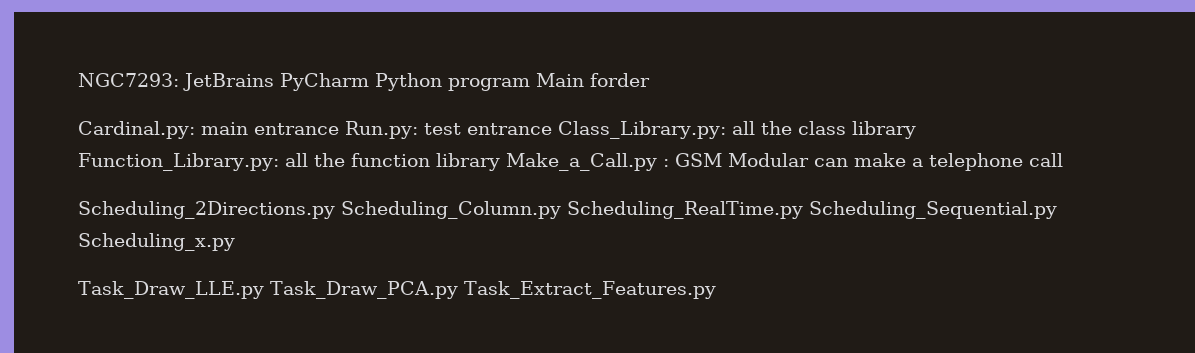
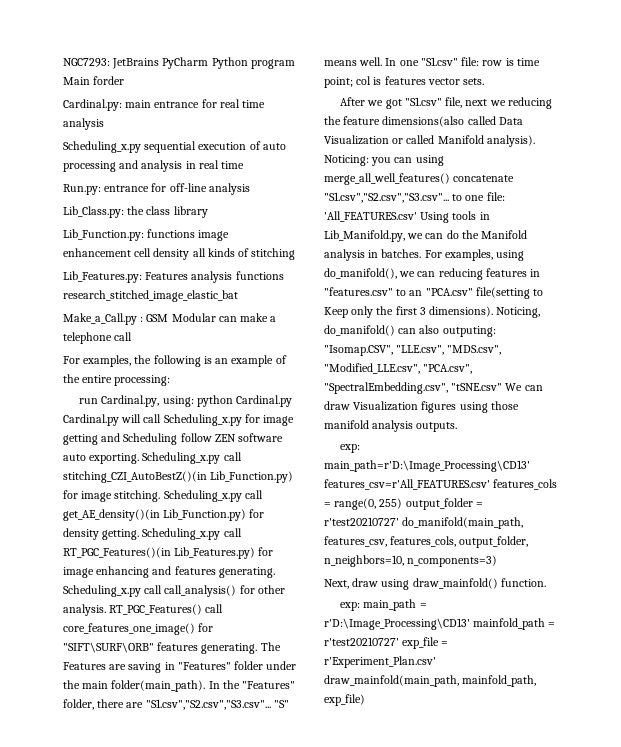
[345,121,916,139] [78,153,500,171] Run.py: test entrance Class_Library.py: all the class library Function_Library.py: all the function library -> [201,99,266,108] [63,118,104,130] [63,141,286,153] [63,160,245,172] [63,183,250,195] [63,206,208,218] [63,229,230,241] [63,248,296,260] [63,271,284,283] [63,290,238,302] for real time analysis // Scheduling_x.py sequential execution of auto processing and analysis in real time // Run.py: entrance for off-line analysis // Lib_Class.py: the class library // Lib_Function.py: functions image enhancement cell density all kinds of stitching // Lib_Features.py: Features analysis functions research_stitched_image_elastic_bat //
[78,201,1057,219] [78,233,235,251] [78,281,716,299] Scheduling_2Directions.py Scheduling_Column.py Scheduling_RealTime.py Scheduling_Sequential.py Scheduling_x.py // Task_Draw_LLE.py Task_Draw_PCA.py Task_Extract_Features.py -> [63,355,287,367] [63,374,171,386] [79,395,293,407] [63,414,295,426] [63,433,284,445] [63,452,242,464] [63,471,294,483] [63,490,263,502] [63,509,265,521] [63,528,242,540] [63,547,274,559] [63,566,275,578] [63,585,285,597] [63,604,224,616] [63,623,214,635] [63,642,281,654] [63,661,297,673] [63,680,296,692] [63,699,289,710] [324,57,540,66] [324,76,485,88] [340,97,552,109] [324,116,523,127] [324,135,535,147] [324,155,444,166] [324,173,515,185] [324,192,505,203] [324,211,490,223] [324,230,528,242] [324,249,525,261] [324,268,541,280] [324,287,544,299] [324,306,541,318] [324,325,496,337] [324,345,502,356] [324,363,473,374] [324,382,543,394] [324,401,519,413] [324,420,458,432] [340,444,361,453] [324,460,530,472] [324,479,558,490] [324,498,483,510] [324,517,524,529] [324,536,529,548] [324,555,498,567] [324,578,546,590] [340,599,427,611] [324,618,556,630] [324,637,449,649] [324,656,436,668] [324,675,537,687] [324,694,365,706] For examples, the following is an example of the entire processing: // run Cardinal.py, using: python Cardinal.py Cardinal.py will call Scheduling_x.py for image getting and Scheduling follow ZEN software auto exporting. Scheduling_x.py call stitching_CZI_AutoBestZ()(in Lib_Function.py) for image stitching. Scheduling_x.py call get_AE_density()(in Lib_Function.py) for density getting. Scheduling_x.py call RT_PGC_Features()(in Lib_Features.py) for image enhancing and features generating. Scheduling_x.py call call_analysis() for other analysis. RT_PGC_Features() call core_features_one_image() for "SIFT\SURF\ORB" features generating. The Features are saving in "Features" folder under the main folder(main_path). In the "Features" folder, there are "S1.csv","S2.csv","S3.csv"... "S" means well. In one "S1.csv" file: row is time point; col is features vector sets. // After we got "S1.csv" file, next we reducing the feature dimensions(also called Data Visualization or called Manifold analysis). Noticing: you can using merge_all_well_features() concatenate "S1.csv","S2.csv","S3.csv"... to one file: 'All_FEATURES.csv' Using tools in Lib_Manifold.py, we can do the Manifold analysis in batches. For examples, using do_manifold(), we can reducing features in "features.csv" to an "PCA.csv" file(setting to Keep only the first 3 dimensions). Noticing, do_manifold() can also outputing: "Isomap.CSV", "LLE.csv", "MDS.csv", "Modified_LLE.csv", "PCA.csv", "SpectralEmbedding.csv", "tSNE.csv" We can draw Visualization figures using those manifold analysis outputs. // exp: main_path=r'D:\Image_Processing\CD13' features_csv=r'All_FEATURES.csv' features_cols = range(0, 255) output_folder = r'test20210727' do_manifold(main_path, features_csv, features_cols, output_folder, n_neighbors=10, n_components=3) // Next, draw using draw_mainfold() function. // exp: main_path = r'D:\Image_Processing\CD13' mainfold_path = r'test20210727' exp_file = r'Experiment_Plan.csv' draw_mainfold(main_path, mainfold_path, exp_file)

